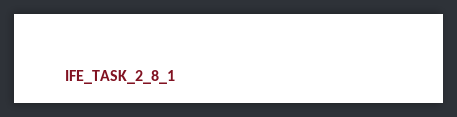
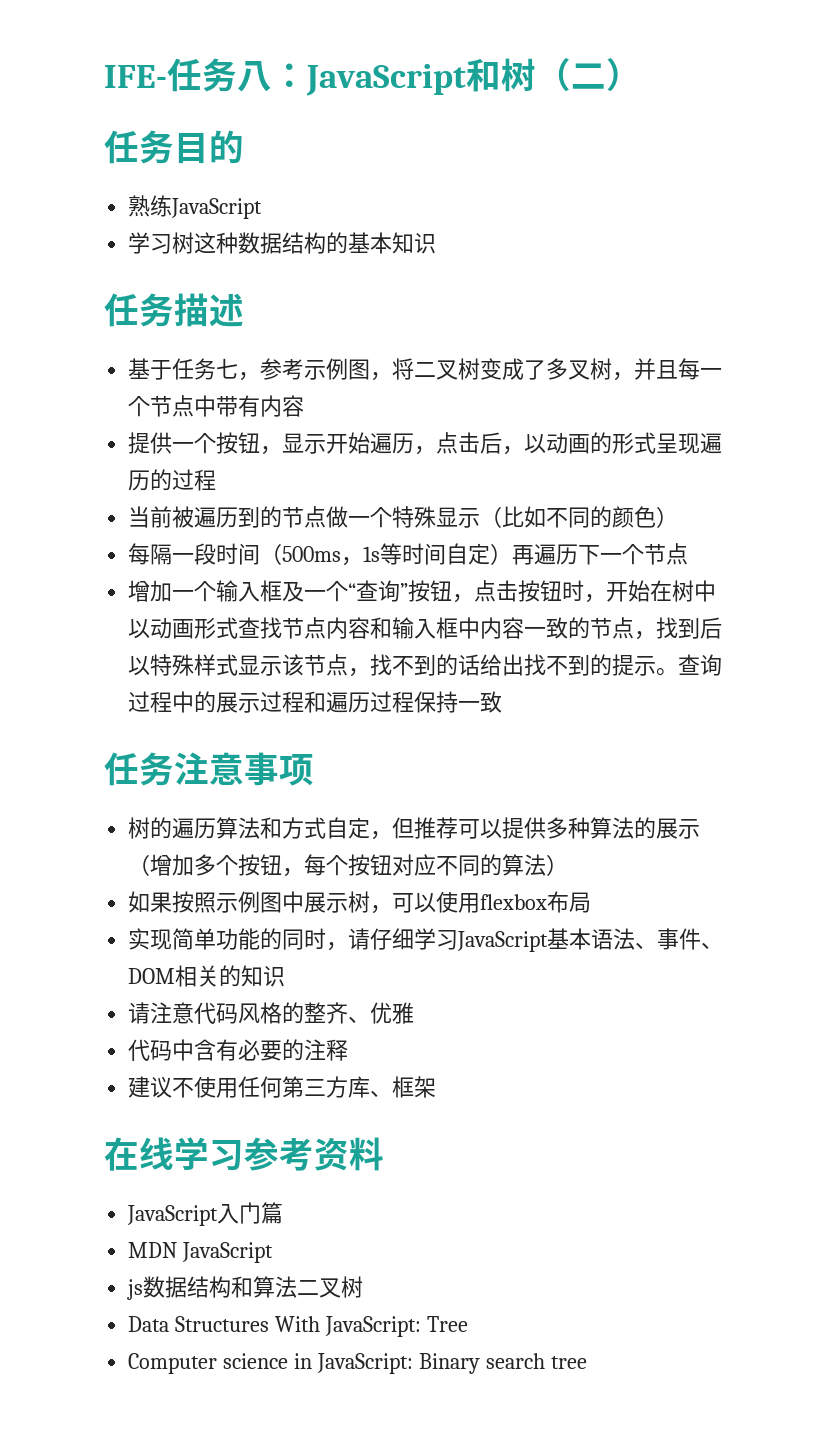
[65,70,175,84] IFE_TASK_2_8_1 -> [104,58,641,96] [104,130,244,164] [128,195,263,219] [128,232,437,254] [104,293,244,327] [128,358,723,381] [128,395,305,417] [128,432,723,455] [128,469,217,491] [128,506,679,528] [128,543,689,566] [128,580,717,603] [128,617,723,640] [128,654,723,677] [128,691,503,713] [104,752,314,786] [128,817,701,840] [128,854,569,877] [128,891,592,914] [128,928,724,952] [128,965,286,987] [128,1002,415,1024] [128,1039,349,1061] [128,1076,437,1098] [104,1137,384,1171] [127,1202,284,1226] [128,1242,274,1263] [127,1276,364,1300] [128,1316,468,1337] [128,1353,587,1374] IFE-任务八：JavaScript和树（二） // 任务目的 // 熟练JavaScript // 学习树这种数据结构的基本知识 // 任务描述 // 基于任务七，参考示例图，将二叉树变成了多叉树，并且每一个节点中带有内容 // 提供一个按钮，显示开始遍历，点击后，以动画的形式呈现遍历的过程 // 当前被遍历到的节点做一个特殊显示（比如不同的颜色） // 每隔一段时间（500ms，1s等时间自定）再遍历下一个节点 // 增加一个输入框及一个“查询”按钮，点击按钮时，开始在树中以动画形式查找节点内容和输入框中内容一致的节点，找到后以特殊样式显示该节点，找不到的话给出找不到的提示。查询过程中的展示过程和遍历过程保持一致 // 任务注意事项 // 树的遍历算法和方式自定，但推荐可以提供多种算法的展示（增加多个按钮，每个按钮对应不同的算法） // 如果按照示例图中展示树，可以使用flexbox布局 // 实现简单功能的同时，请仔细学习JavaScript基本语法、事件、DOM相关的知识 // 请注意代码风格的整齐、优雅 // 代码中含有必要的注释 // 建议不使用任何第三方库、框架 // 在线学习参考资料 // JavaScript入门篇 // MDN JavaScript // js数据结构和算法二叉树 // Data Structures With JavaScript: Tree // Computer science in JavaScript: Binary search tree

